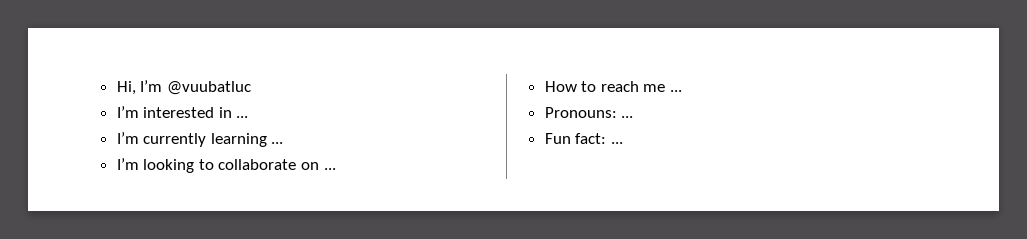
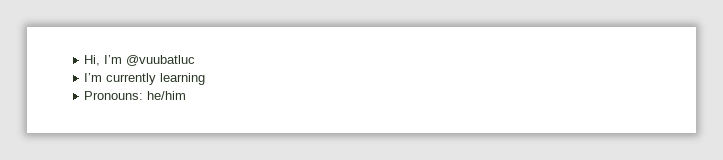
[116,106,249,118] // I’m interested in ... -> (196, 60) none
[271,142,284,144] [116,158,336,173] [544,81,683,92] [544,107,634,118] [544,133,623,144] ... // I’m looking to collaborate on ... // How to reach me ... // Pronouns: ... // Fun fact: ... -> [84,91,187,100] // Pronouns: he/him

